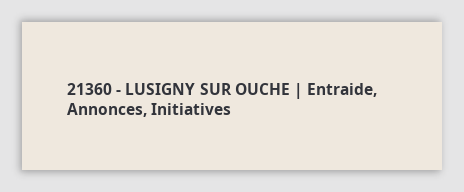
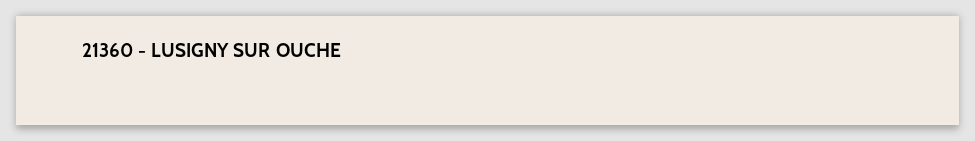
[293,83,378,99] [67,103,232,117] | Entraide, Annonces, Initiatives -> (341, 50) none

